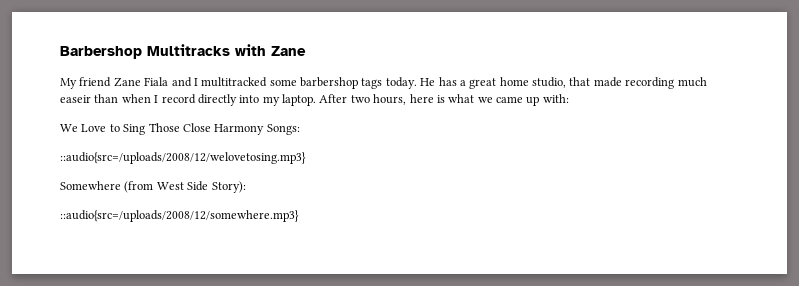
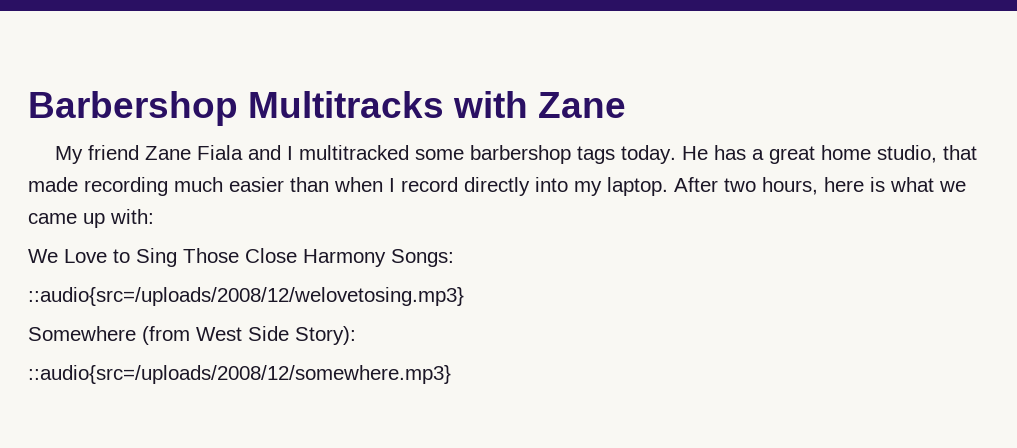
[60,95,91,103] easeir -> [229,177,284,192] easier

